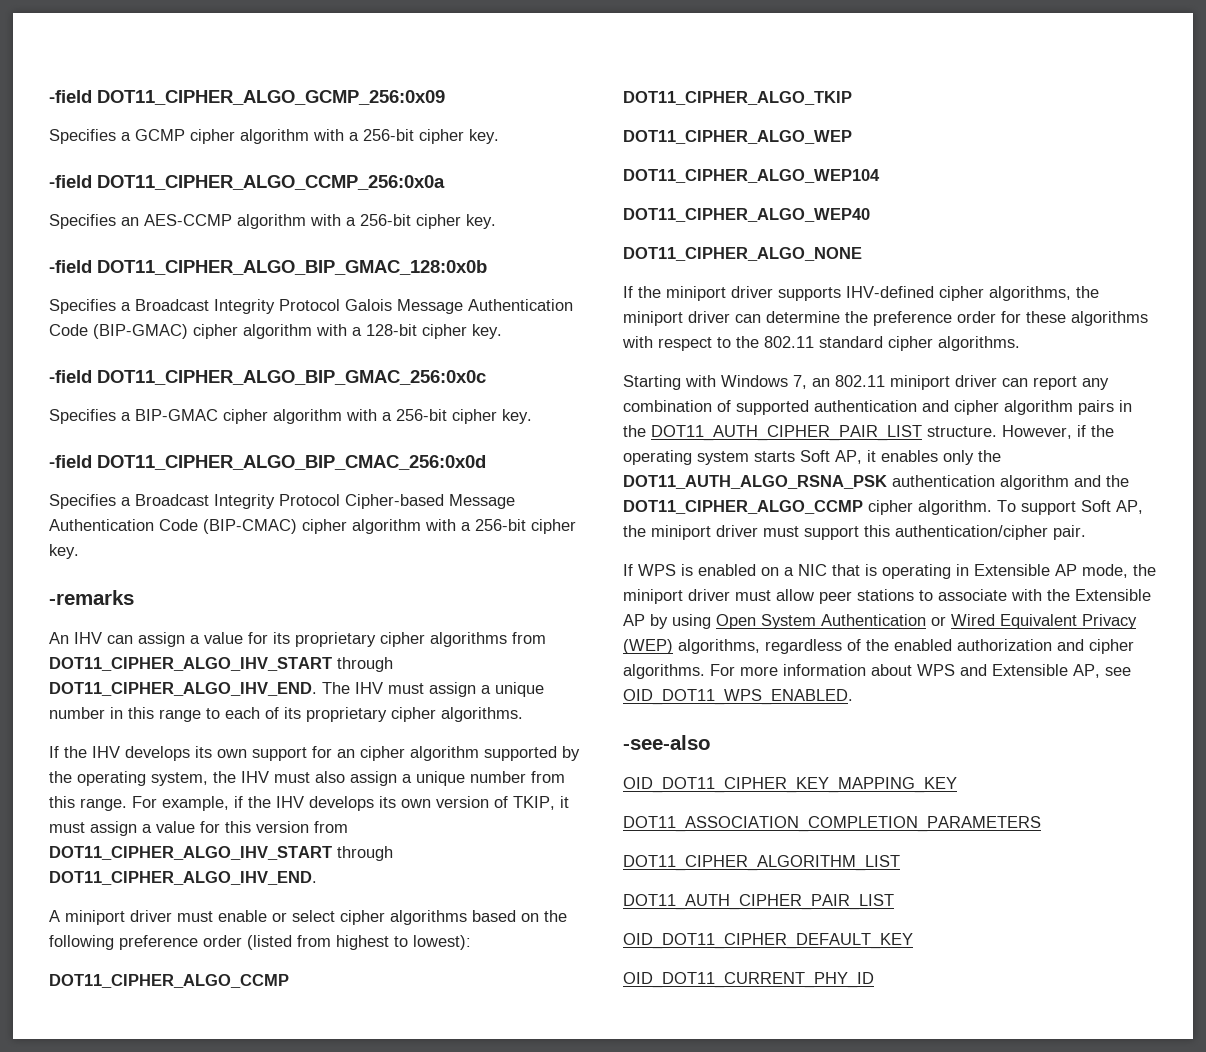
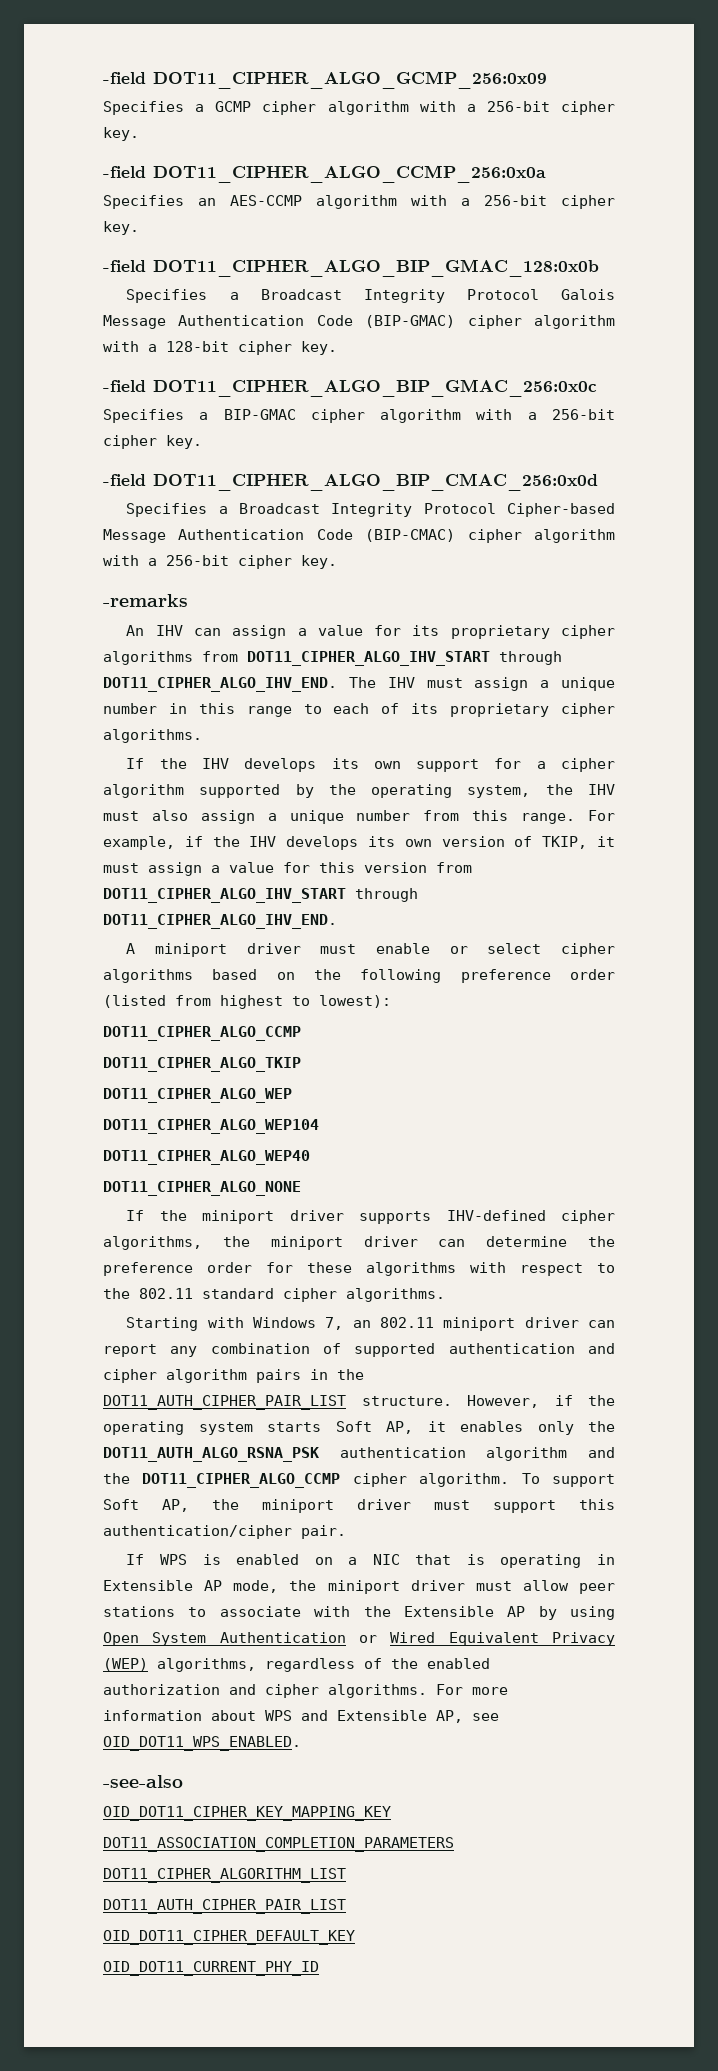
[337,749,355,758] an -> [536,761,546,769] a

